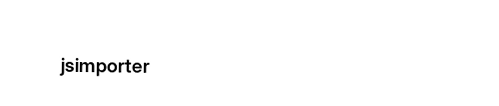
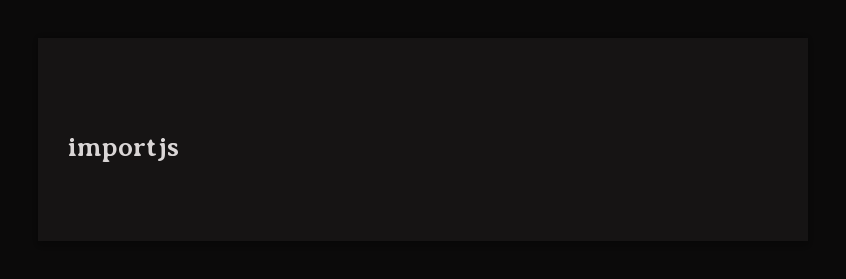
[59,57,150,77] jsimporter -> [68,138,179,162] importjs

